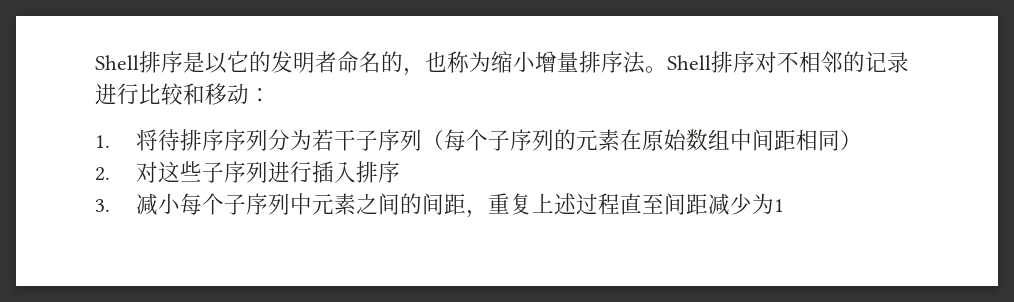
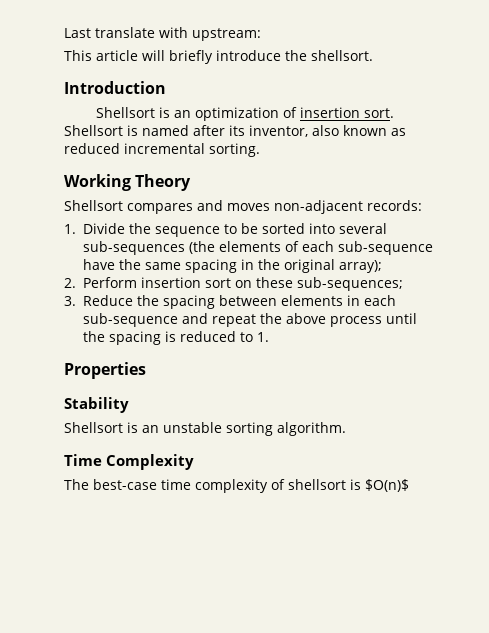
[95,51,909,76] [95,83,271,105] [95,129,862,151] [95,161,400,183] [95,193,784,218] Shell排序是以它的发明者命名的，也称为缩小增量排序法。Shell排序对不相邻的记录进行比较和移动： // 1.将待排序序列分为若干子序列（每个子序列的元素在原始数组中间距相同） // 2.对这些子序列进行插入排序 // 3.减小每个子序列中元素之间的间距，重复上述过程直至间距减少为1 -> [64,27,261,41] [64,50,373,64] [64,81,166,94] [96,107,395,121] [64,125,406,137] [64,143,260,157] [64,174,192,191] [64,200,422,214] [64,223,387,237] [83,241,433,255] [83,259,382,273] [64,277,403,291] [64,295,396,309] [83,313,417,327] [83,331,269,345] [64,362,146,379] [64,397,129,413] [64,422,346,436] [64,454,194,470] [64,479,409,493] Last translate with upstream: // This article will briefly introduce the shellsort. // Introduction // Shellsort is an optimization of insertion sort. Shellsort is named after its inventor, also known as reduced incremental sorting. // Working Theory // Shellsort compares and moves non-adjacent records: // 1. Divide the sequence to be sorted into several sub-sequences (the elements of each sub-sequence have the same spacing in the original array); // 2. Perform insertion sort on these sub-sequences; // 3. Reduce the spacing between elements in each sub-sequence and repeat the above process until the spacing is reduced to 1. // Properties // Stability // Shellsort is an unstable sorting algorithm. // Time Complexity // The best-case time complexity of shellsort is $O(n)$

